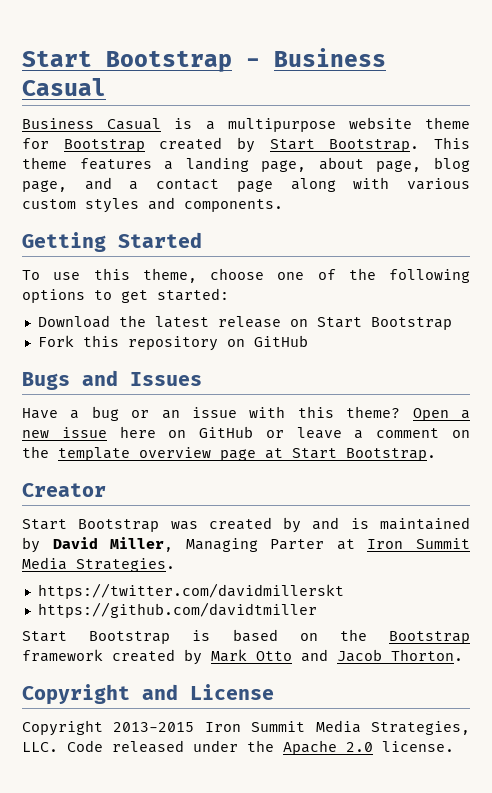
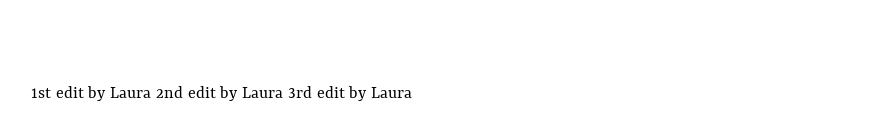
[22,48,386,72] [22,78,106,96] [22,117,470,132] [22,137,470,153] [22,157,470,172] [22,177,471,192] [22,197,283,213] [22,232,202,252] [22,268,470,283] [22,288,229,303] [37,315,452,330] [37,335,308,351] [22,370,202,390] [22,406,470,421] [22,426,470,439] [22,446,436,461] [22,483,106,497] [22,517,470,533] [22,537,470,553] [22,557,175,572] [37,583,344,599] [37,602,317,618] [22,629,470,644] [22,649,463,665] [22,684,274,705] [22,720,470,736] [22,740,454,755] Start Bootstrap - Business Casual // Business Casual is a multipurpose website theme for Bootstrap created by Start Bootstrap. This theme features a landing page, about page, blog page, and a contact page along with various custom styles and components. // Getting Started // To use this theme, choose one of the following options to get started: // Download the latest release on Start Bootstrap // Fork this repository on GitHub // Bugs and Issues // Have a bug or an issue with this theme? Open a new issue here on GitHub or leave a comment on the template overview page at Start Bootstrap. // Creator // Start Bootstrap was created by and is maintained by David Miller, Managing Parter at Iron Summit Media Strategies. // https://twitter.com/davidmillerskt // https://github.com/davidtmiller // Start Bootstrap is based on the Bootstrap framework created by Mark Otto and Jacob Thorton. // Copyright and License // Copyright 2013-2015 Iron Summit Media Strategies, LLC. Code released under the Apache 2.0 license. -> [31,86,412,101] 1st edit by Laura 2nd edit by Laura 3rd edit by Laura

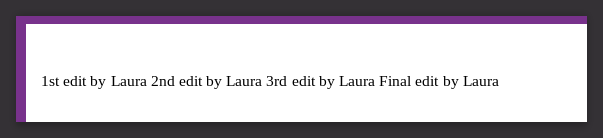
(412, 92) none -> [379,76,499,89] Final edit by Laura

